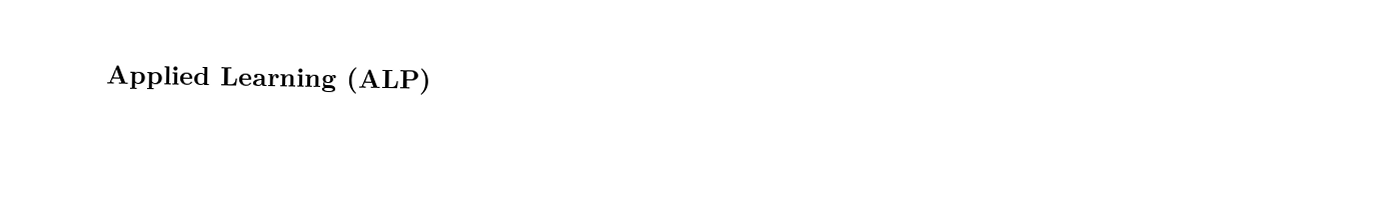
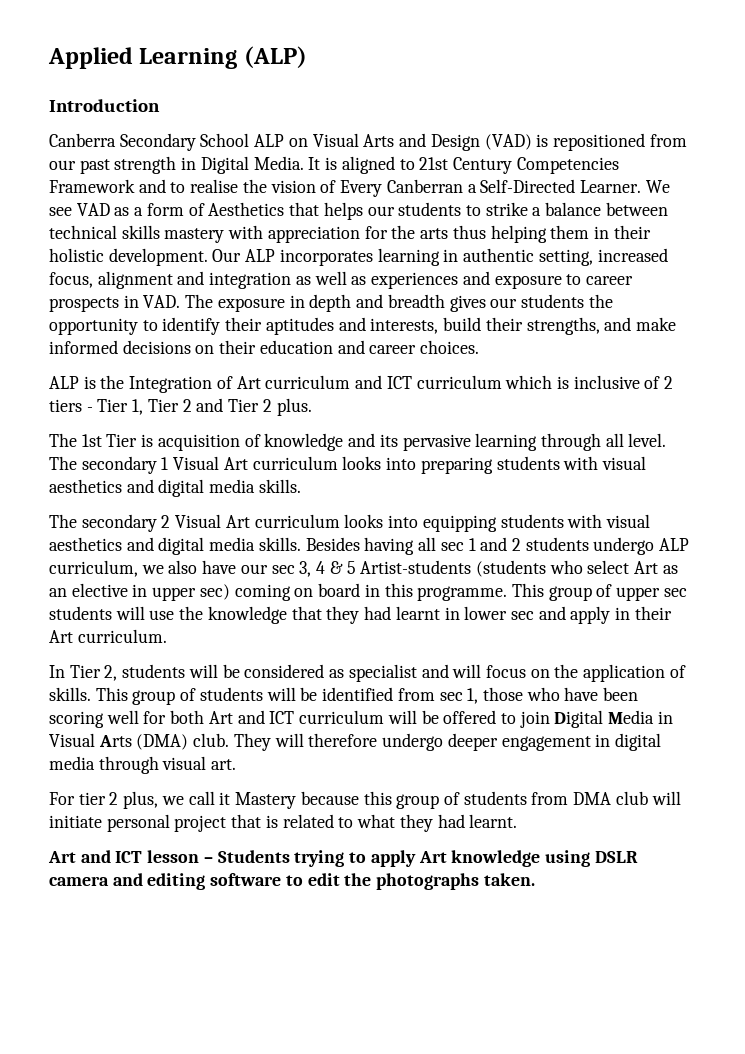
(432, 81) none -> [49,99,160,112] [49,133,687,151] [49,156,619,174] [49,179,670,197] [49,202,668,220] [49,225,651,243] [49,248,668,266] [49,271,633,289] [49,294,613,312] [49,317,676,335] [49,340,480,354] [49,375,674,393] [49,398,312,416] [49,433,667,451] [49,456,646,474] [49,479,301,497] [49,514,650,532] [49,537,690,555] [49,560,678,577] [49,583,687,601] [49,606,672,624] [49,629,167,643] [49,664,686,682] [49,687,639,705] [49,710,673,728] [49,733,661,751] [49,756,237,774] [49,791,681,809] [49,814,518,832] [48,850,638,867] [49,873,535,890] // Introduction // Canberra Secondary School ALP on Visual Arts and Design (VAD) is repositioned from our past strength in Digital Media. It is aligned to 21st Century Competencies Framework and to realise the vision of Every Canberran a Self-Directed Learner. We see VAD as a form of Aesthetics that helps our students to strike a balance between technical skills mastery with appreciation for the arts thus helping them in their holistic development. Our ALP incorporates learning in authentic setting, increased focus, alignment and integration as well as experiences and exposure to career prospects in VAD. The exposure in depth and breadth gives our students the opportunity to identify their aptitudes and interests, build their strengths, and make informed decisions on their education and career choices. // ALP is the Integration of Art curriculum and ICT curriculum which is inclusive of 2 tiers - Tier 1, Tier 2 and Tier 2 plus. // The 1st Tier is acquisition of knowledge and its pervasive learning through all level. The secondary 1 Visual Art curriculum looks into preparing students with visual aesthetics and digital media skills. // The secondary 2 Visual Art curriculum looks into equipping students with visual aesthetics and digital media skills. Besides having all sec 1 and 2 students undergo ALP curriculum, we also have our sec 3, 4 & 5 Artist-students (students who select Art as an elective in upper sec) coming on board in this programme. This group of upper sec students will use the knowledge that they had learnt in lower sec and apply in their Art curriculum. // In Tier 2, students will be considered as specialist and will focus on the application of skills. This group of students will be identified from sec 1, those who have been scoring well for both Art and ICT curriculum will be offered to join Digital Media in Visual Arts (DMA) club. They will therefore undergo deeper engagement in digital media through visual art. // For tier 2 plus, we call it Mastery because this group of students from DMA club will initiate personal project that is related to what they had learnt. // Art and ICT lesson – Students trying to apply Art knowledge using DSLR camera and editing software to edit the photographs taken.

